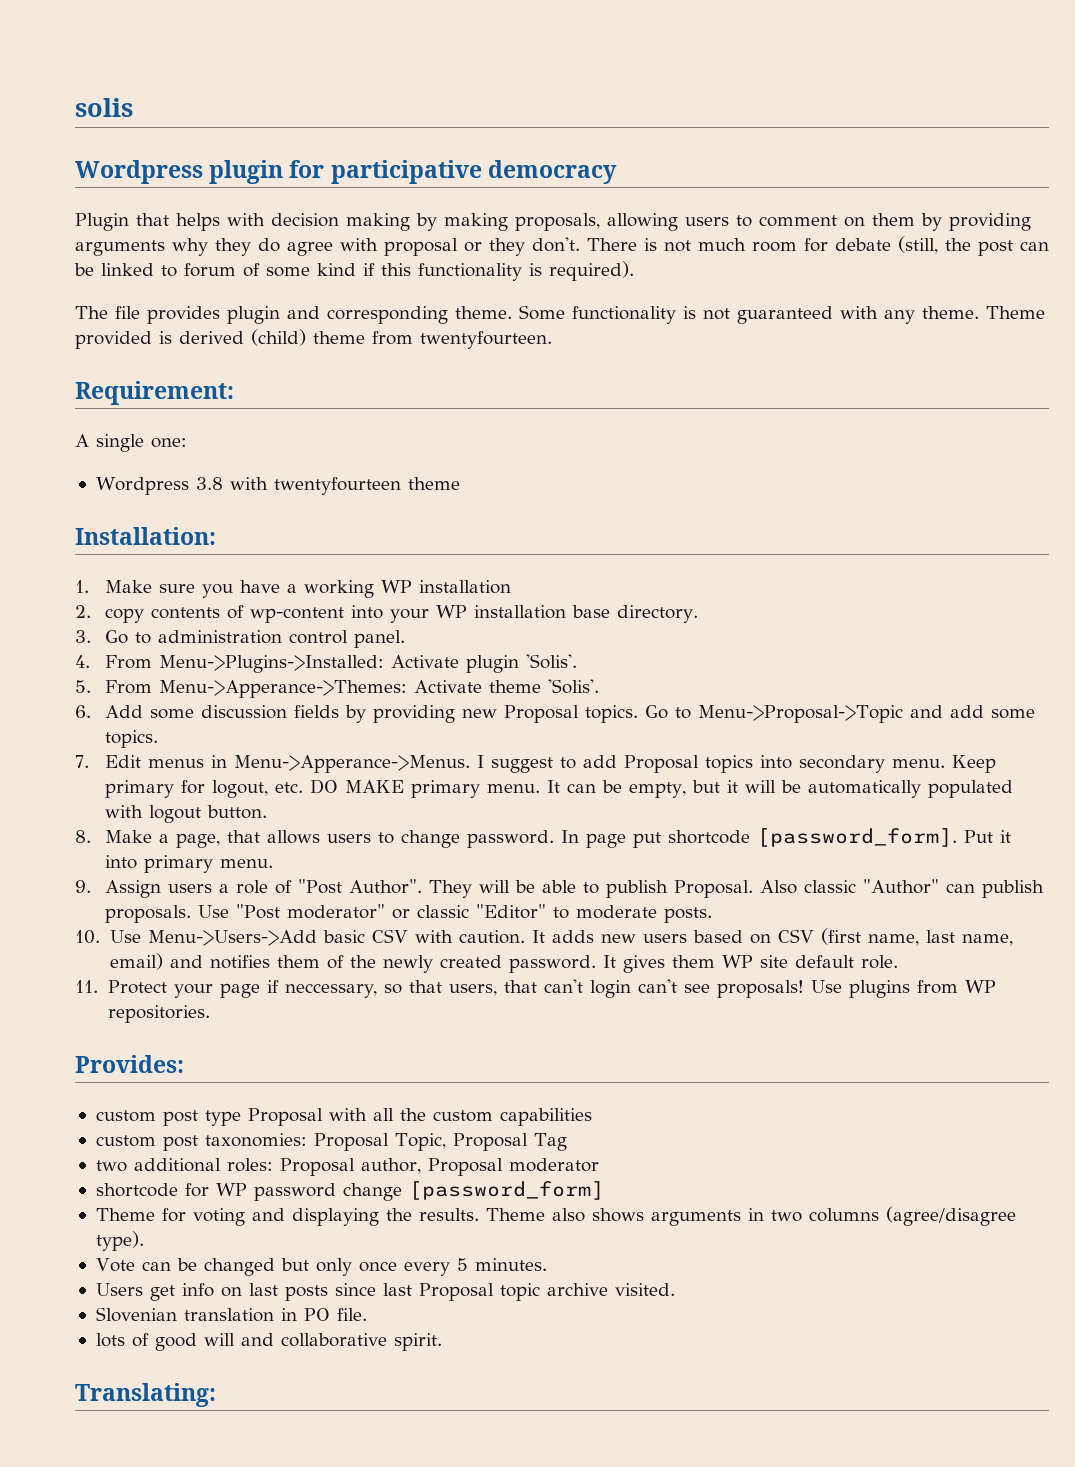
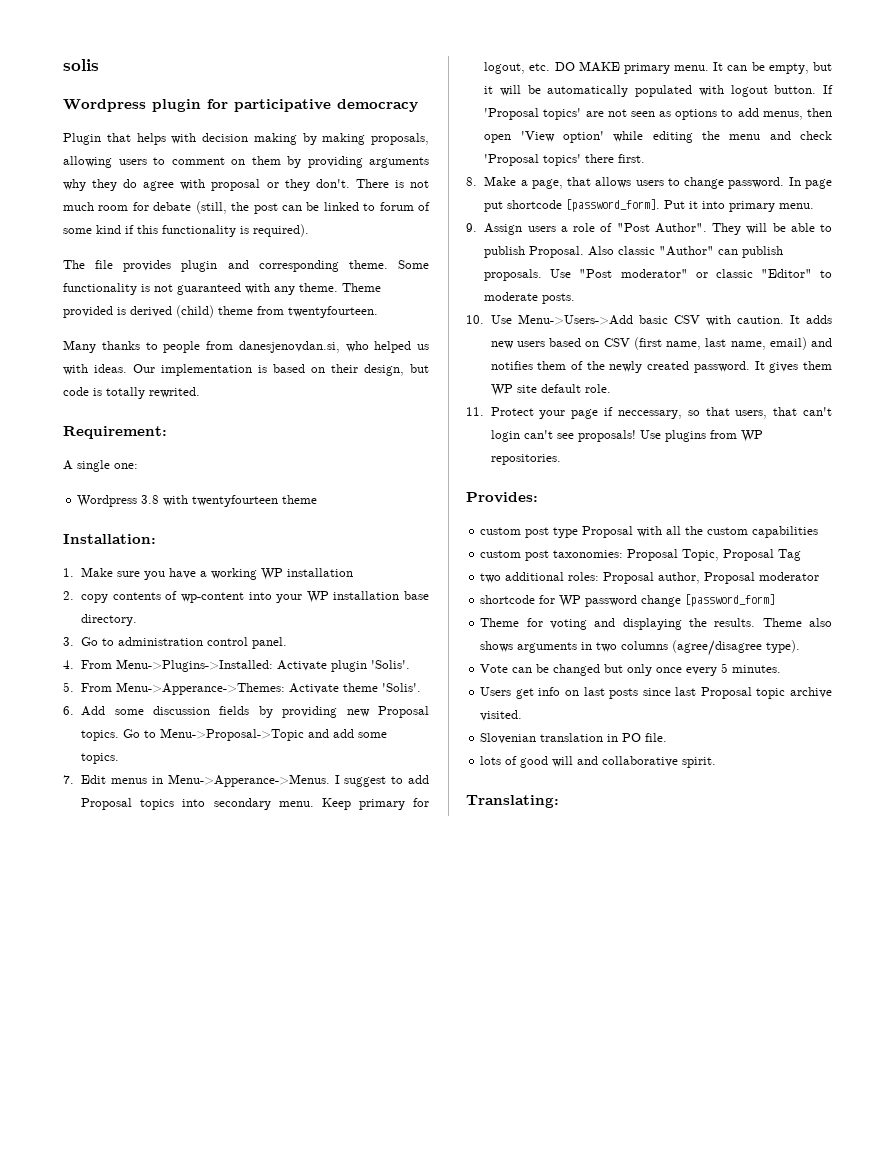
(552, 340) none -> [63,340,429,353] [63,364,429,376] [63,387,200,399] // Many thanks to people from danesjenovdan.si, who helped us with ideas. Our implementation is based on their design, but code is totally rewrited.
(267, 812) none -> [823,85,833,94] [484,108,832,120] [484,131,832,143] [484,154,646,166] If 'Proposal topics' are not seen as options to add menus, then open 'View option' while editing the menu and check 'Proposal topics' there first.

